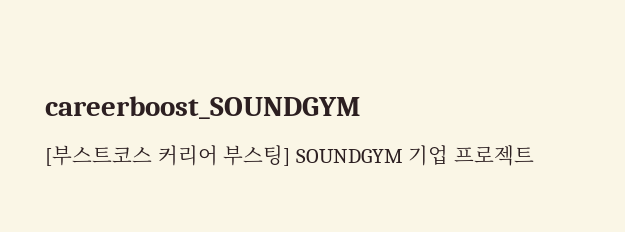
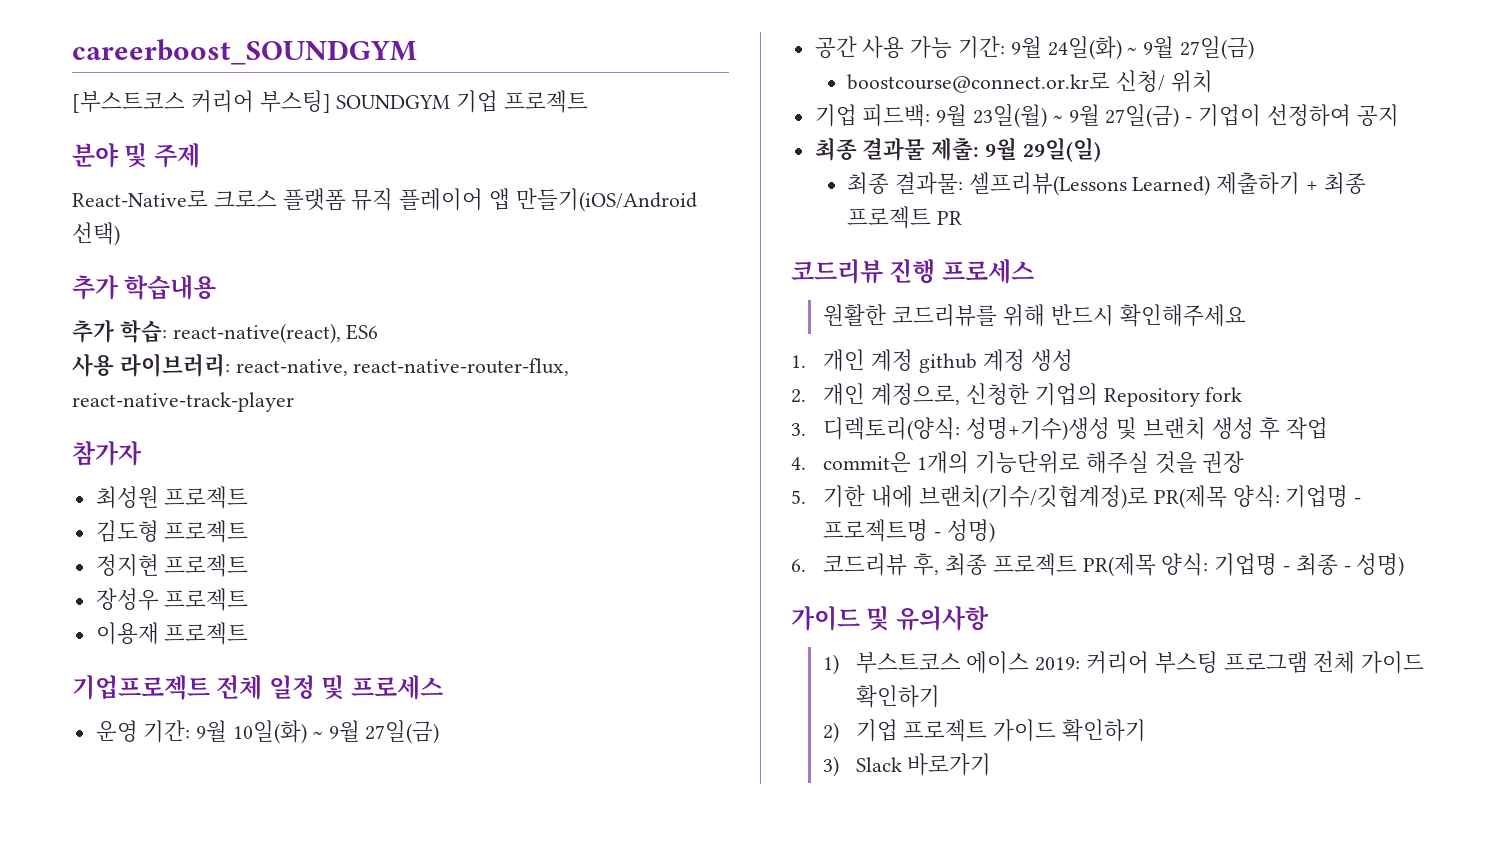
(534, 155) none -> [72,143,200,168] [72,188,697,212] [72,222,120,246] [72,275,217,300] [72,319,379,344] [72,353,570,377] [72,392,294,412] [72,441,142,466] [95,486,249,509] [95,520,249,543] [95,554,249,577] [95,588,249,611] [95,622,249,645] [72,675,443,700] [95,720,440,744] [814,36,1255,60] [846,70,1213,93] [814,104,1399,128] [814,137,1101,162] [846,172,1366,196] [846,206,962,229] [791,259,1034,284] [823,304,1246,327] [791,349,1073,373] [791,383,1243,407] [791,417,1329,441] [791,451,1245,474] [791,485,1362,509] [823,519,995,543] [791,553,1405,577] [791,606,989,631] [823,651,1425,675] [855,685,940,708] [823,719,1146,743] [823,753,992,777] // 분야 및 주제 // React-Native로 크로스 플랫폼 뮤직 플레이어 앱 만들기(iOS/Android 선택) // 추가 학습내용 // 추가 학습: react-native(react), ES6 // 사용 라이브러리: react-native, react-native-router-flux, react-native-track-player // 참가자 // 최성원 프로젝트 // 김도형 프로젝트 // 정지현 프로젝트 // 장성우 프로젝트 // 이용재 프로젝트 // 기업프로젝트 전체 일정 및 프로세스 // 운영 기간: 9월 10일(화) ~ 9월 27일(금) // 공간 사용 가능 기간: 9월 24일(화) ~ 9월 27일(금) // boostcourse@connect.or.kr로 신청/ 위치 // 기업 피드백: 9월 23일(월) ~ 9월 27일(금) - 기업이 선정하여 공지 // 최종 결과물 제출: 9월 29일(일) // 최종 결과물: 셀프리뷰(Lessons Learned) 제출하기 + 최종 프로젝트 PR // 코드리뷰 진행 프로세스 // 원활한 코드리뷰를 위해 반드시 확인해주세요 // 1. 개인 계정 github 계정 생성 // 2. 개인 계정으로, 신청한 기업의 Repository fork // 3. 디렉토리(양식: 성명+기수)생성 및 브랜치 생성 후 작업 // 4. commit은 1개의 기능단위로 해주실 것을 권장 // 5. 기한 내에 브랜치(기수/깃헙계정)로 PR(제목 양식: 기업명 - 프로젝트명 - 성명) // 6. 코드리뷰 후, 최종 프로젝트 PR(제목 양식: 기업명 - 최종 - 성명) // 가이드 및 유의사항 // 1) 부스트코스 에이스 2019: 커리어 부스팅 프로그램 전체 가이드 확인하기 // 2) 기업 프로젝트 가이드 확인하기 // 3) Slack 바로가기

